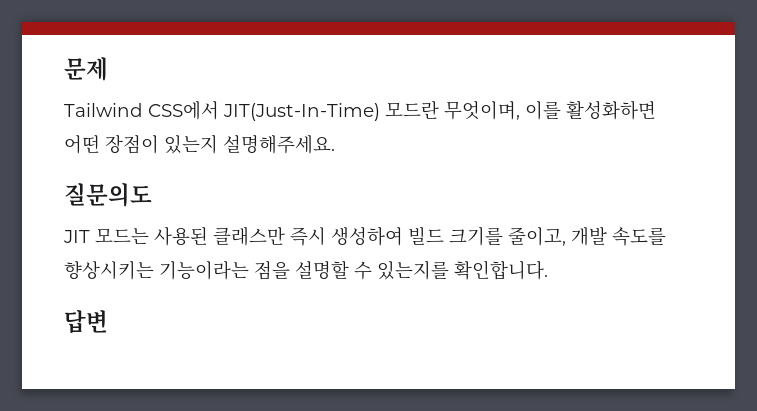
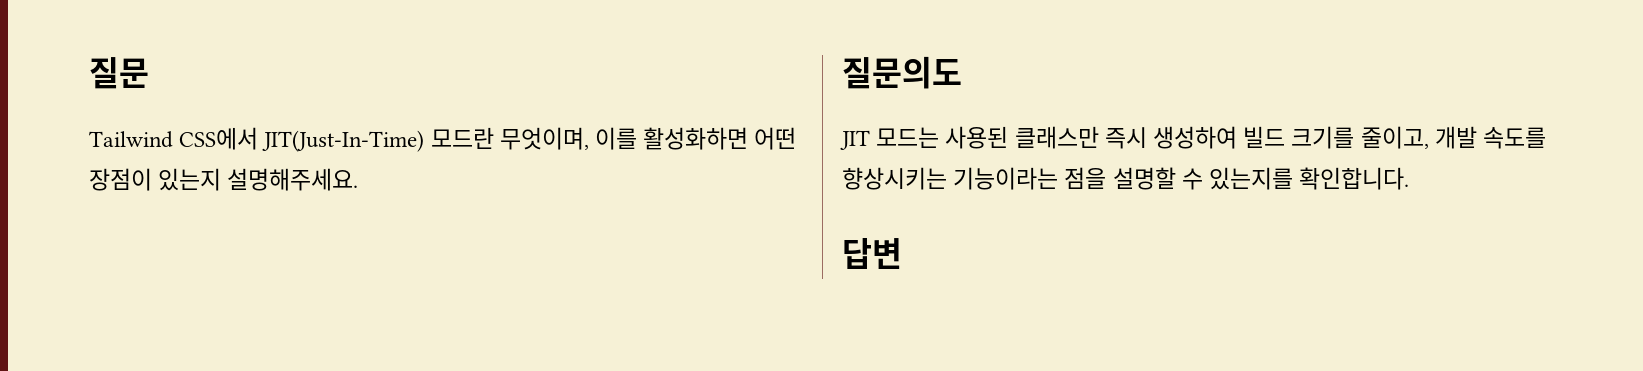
[64,57,108,81] 문제 -> [89,57,149,89] 질문

